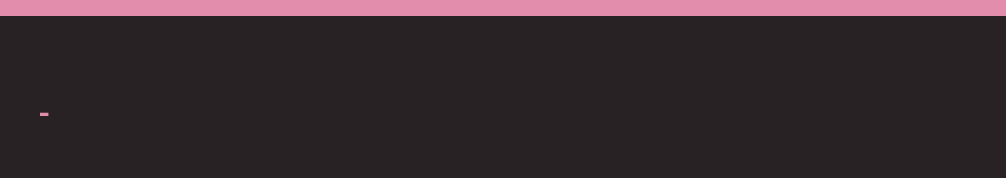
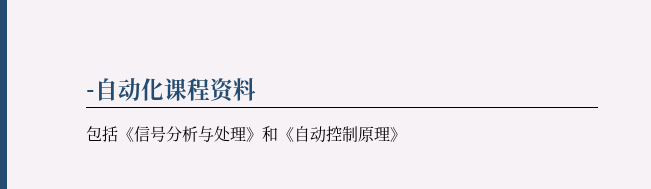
(49, 118) none -> [95,78,256,103] [86,126,406,143] 自动化课程资料 // 包括《信号分析与处理》和《自动控制原理》

